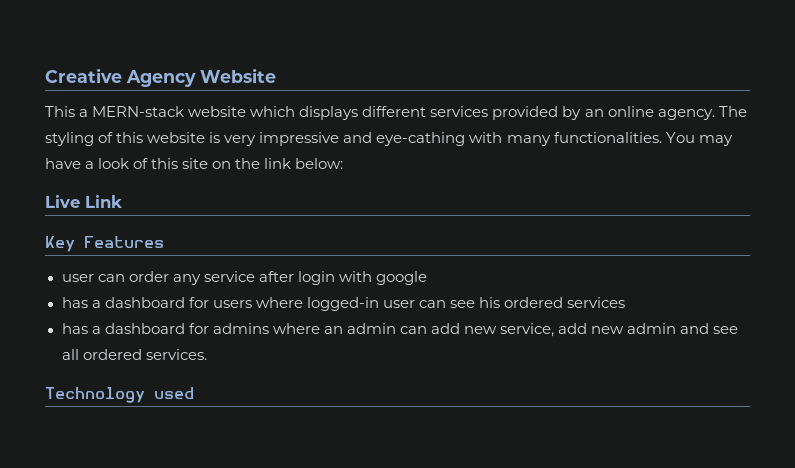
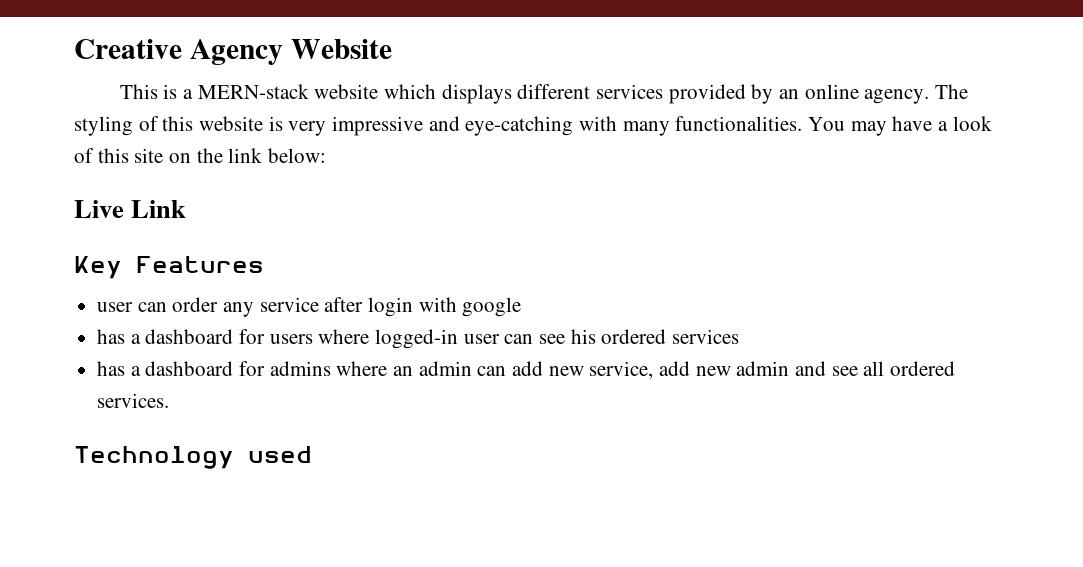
(75, 111) none -> [163,84,178,99] is
[376,132,466,146] eye-cathing -> [465,116,574,136] eye-catching

